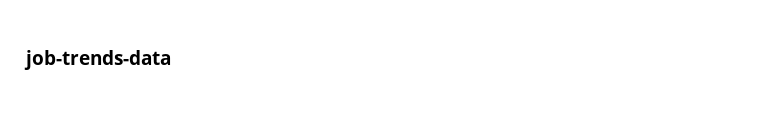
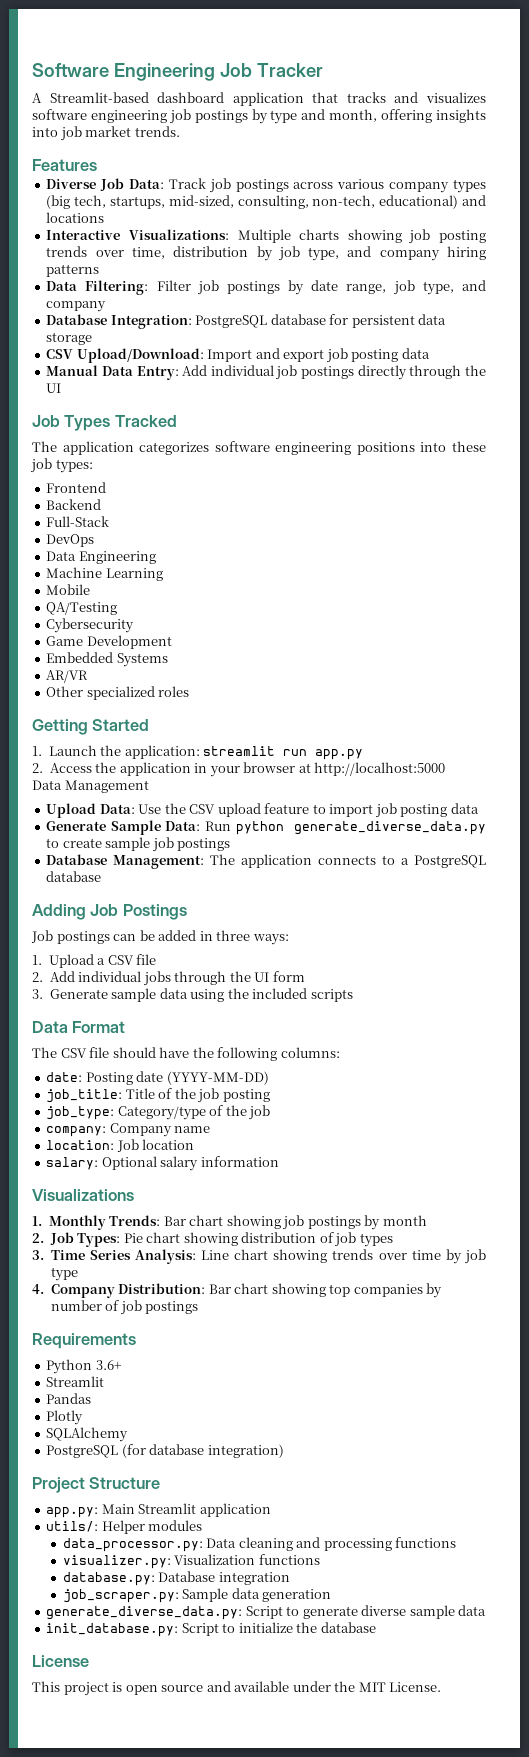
[24,50,171,70] job-trends-data -> [32,63,323,81] [32,92,486,106] [32,109,487,124] [32,126,180,141] [32,159,97,171] [46,178,486,193] [46,195,486,209] [46,212,105,223] [46,229,486,244] [46,246,486,261] [46,264,100,277] [46,280,487,295] [46,301,107,312] [46,314,447,329] [46,332,93,345] [46,348,430,363] [46,365,486,380] [46,383,62,393] [32,415,177,431] [32,441,486,455] [30,458,93,473] [46,482,107,493] [46,499,102,510] [46,516,110,527] [46,534,95,547] [46,551,156,564] [46,567,163,581] [46,584,91,595] [46,602,118,615] [46,618,135,633] [46,635,172,649] [46,652,168,667] [46,670,89,683] [46,686,190,700] [32,719,150,735] [32,745,364,760] [32,762,446,777] [32,780,149,793] [46,803,479,818] [46,820,486,835] [46,837,231,852] [46,854,486,869] [46,871,102,882] [32,904,187,920] [31,930,289,945] [32,954,157,968] [32,971,305,986] [32,988,353,1002] [32,1021,126,1033] [32,1047,340,1061] [46,1071,269,1085] [46,1088,270,1103] [46,1105,271,1120] [46,1123,211,1137] [46,1139,195,1152] [46,1156,279,1171] [32,1189,134,1201] [32,1215,427,1230] [32,1232,393,1247] [32,1249,486,1264] [50,1267,78,1281] [32,1283,443,1298] [50,1300,199,1315] [32,1333,136,1349] [46,1359,122,1374] [46,1376,105,1387] [46,1393,92,1404] [46,1410,84,1425] [46,1427,129,1442] [46,1444,284,1458] [32,1477,161,1493] [46,1503,271,1518] [46,1520,203,1534] [62,1537,457,1552] [62,1554,320,1569] [62,1571,290,1586] [62,1588,332,1603] [46,1605,487,1620] [46,1622,376,1637] [32,1655,89,1667] [32,1681,442,1696] Software Engineering Job Tracker // A Streamlit-based dashboard application that tracks and visualizes software engineering job postings by type and month, offering insights into job market trends. // Features // Diverse Job Data: Track job postings across various company types (big tech, startups, mid-sized, consulting, non-tech, educational) and locations // Interactive Visualizations: Multiple charts showing job posting trends over time, distribution by job type, and company hiring patterns // Data Filtering: Filter job postings by date range, job type, and company // Database Integration: PostgreSQL database for persistent data storage // CSV Upload/Download: Import and export job posting data // Manual Data Entry: Add individual job postings directly through the UI // Job Types Tracked // The application categorizes software engineering positions into these job types: // Frontend // Backend // Full-Stack // DevOps // Data Engineering // Machine Learning // Mobile // QA/Testing // Cybersecurity // Game Development // Embedded Systems // AR/VR // Other specialized roles // Getting Started // 1. Launch the application: streamlit run app.py // 2. Access the application in your browser at http://localhost:5000 // Data Management // Upload Data: Use the CSV upload feature to import job posting data // Generate Sample Data: Run python generate_diverse_data.py to create sample job postings // Database Management: The application connects to a PostgreSQL database // Adding Job Postings // Job postings can be added in three ways: // 1. Upload a CSV file // 2. Add individual jobs through the UI form // 3. Generate sample data using the included scripts // Data Format // The CSV file should have the following columns: // date: Posting date (YYYY-MM-DD) // job_title: Title of the job posting // job_type: Category/type of the job // company: Company name // location: Job location // salary: Optional salary information // Visualizations // 1. Monthly Trends: Bar chart showing job postings by month // 2. Job Types: Pie chart showing distribution of job types // 3. Time Series Analysis: Line chart showing trends over time by job type // 4. Company Distribution: Bar chart showing top companies by number of job postings // Requirements // Python 3.6+ // Streamlit // Pandas // Plotly // SQLAlchemy // PostgreSQL (for database integration) // Project Structure // app.py: Main Streamlit application // utils/: Helper modules // data_processor.py: Data cleaning and processing functions // visualizer.py: Visualization functions // database.py: Database integration // job_scraper.py: Sample data generation // generate_diverse_data.py: Script to generate diverse sample data // init_database.py: Script to initialize the database // License // This project is open source and available under the MIT License.

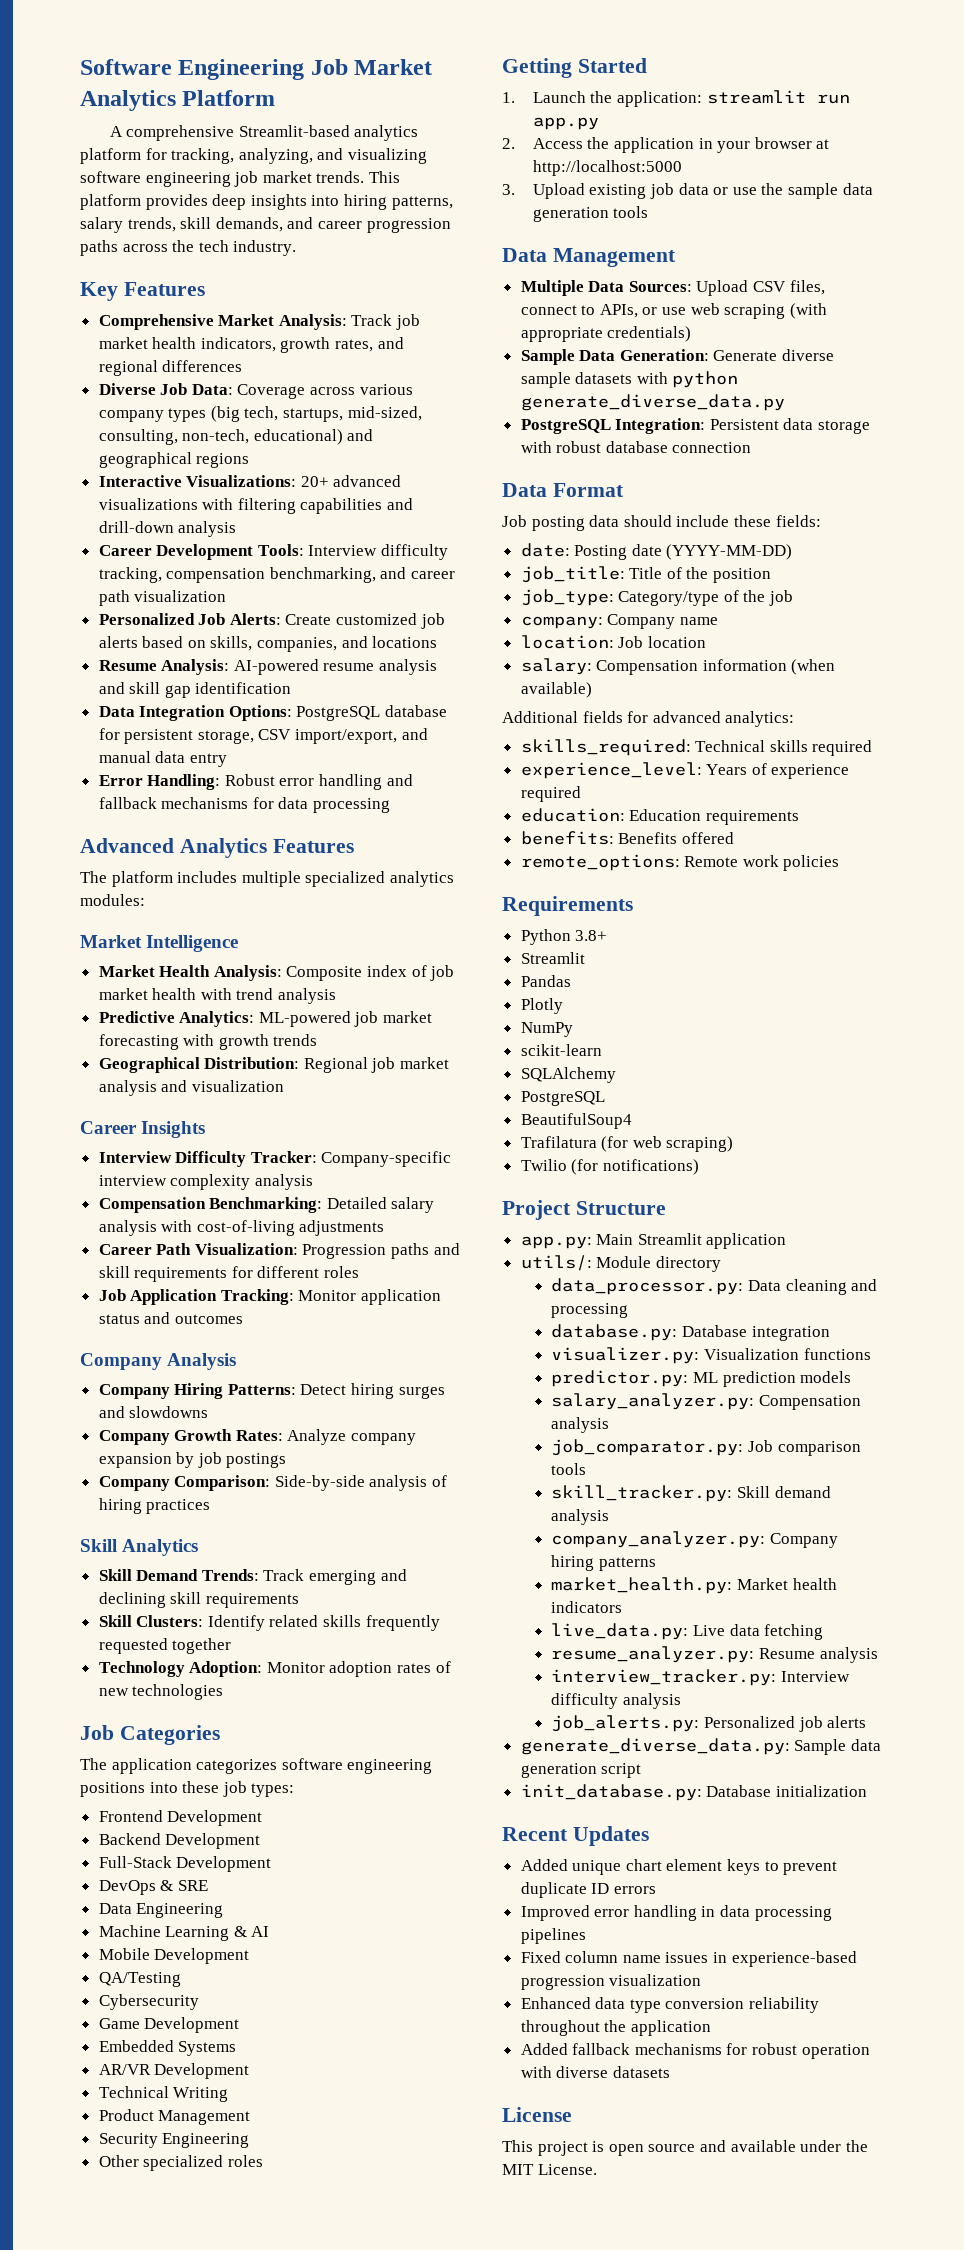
[256,63,323,77] [32,92,486,106] [32,109,487,124] [32,126,180,141] [32,159,97,171] Tracker // A Streamlit-based dashboard application that tracks and visualizes software engineering job postings by type and month, offering insights into job market trends. // Features -> [354,59,433,75] [80,90,276,111] [109,125,419,141] [80,148,427,164] [80,171,400,187] [80,194,453,210] [80,217,451,233] [80,240,297,256] [80,282,205,301] [98,314,421,330] [98,337,404,353] [98,360,243,376] Market Analytics Platform // A comprehensive Streamlit-based analytics platform for tracking, analyzing, and visualizing software engineering job market trends. This platform provides deep insights into hiring patterns, salary trends, skill demands, and career progression paths across the tech industry. // Key Features // Comprehensive Market Analysis: Track job market health indicators, growth rates, and regional differences
[168,178,289,193] Track job postings -> [237,384,306,399] Coverage
[46,212,105,223] locations -> [98,452,250,468] geographical regions
[237,229,486,244] [46,246,486,261] [46,264,100,277] [46,280,487,295] [46,301,107,312] [46,314,447,329] [46,332,93,345] [46,348,430,363] [46,365,486,380] [46,383,62,393] [32,415,177,431] Multiple charts showing job posting trends over time, distribution by job type, and company hiring patterns // Data Filtering: Filter job postings by date range, job type, and company // Database Integration: PostgreSQL database for persistent data storage // CSV Upload/Download: Import and export job posting data // Manual Data Entry: Add individual job postings directly through the UI // Job Types Tracked -> [300,475,402,487] [98,498,414,514] [98,521,237,537] [98,544,449,560] [98,567,456,583] [98,590,227,606] [98,613,445,629] [98,636,438,652] [98,659,438,675] [98,682,292,698] [98,705,448,721] [98,728,428,744] [98,751,227,767] [98,774,413,790] [98,797,391,813] [80,838,354,858] [80,871,454,887] [80,894,145,906] [80,935,239,952] [98,965,455,981] [98,988,337,1004] [98,1011,433,1027] [98,1034,318,1050] [98,1057,450,1073] [98,1080,284,1096] [80,1121,206,1138] [98,1151,452,1167] [98,1174,313,1190] [98,1197,435,1213] [98,1220,385,1236] [98,1243,460,1259] [98,1266,360,1282] [98,1289,442,1305] [98,1312,243,1324] [80,1353,237,1370] [98,1383,445,1399] [98,1406,209,1418] [98,1429,417,1445] [98,1452,287,1468] [98,1475,448,1491] [98,1498,211,1514] [80,1539,199,1556] [98,1569,407,1585] [98,1592,299,1608] [98,1615,440,1631] [98,1638,232,1654] [98,1661,451,1677] [98,1684,224,1700] [80,1725,220,1745] 20+ advanced visualizations with filtering capabilities and drill-down analysis // Career Development Tools: Interview difficulty tracking, compensation benchmarking, and career path visualization // Personalized Job Alerts: Create customized job alerts based on skills, companies, and locations // Resume Analysis: AI-powered resume analysis and skill gap identification // Data Integration Options: PostgreSQL database for persistent storage, CSV import/export, and manual data entry // Error Handling: Robust error handling and fallback mechanisms for data processing // Advanced Analytics Features // The platform includes multiple specialized analytics modules: // Market Intelligence // Market Health Analysis: Composite index of job market health with trend analysis // Predictive Analytics: ML-powered job market forecasting with growth trends // Geographical Distribution: Regional job market analysis and visualization // Career Insights // Interview Difficulty Tracker: Company-specific interview complexity analysis // Compensation Benchmarking: Detailed salary analysis with cost-of-living adjustments // Career Path Visualization: Progression paths and skill requirements for different roles // Job Application Tracking: Monitor application status and outcomes // Company Analysis // Company Hiring Patterns: Detect hiring surges and slowdowns // Company Growth Rates: Analyze company expansion by job postings // Company Comparison: Side-by-side analysis of hiring practices // Skill Analytics // Skill Demand Trends: Track emerging and declining skill requirements // Skill Clusters: Identify related skills frequently requested together // Technology Adoption: Monitor adoption rates of new technologies // Job Categories
(107, 487) none -> [167,1810,263,1826] Development
(102, 504) none -> [165,1833,261,1849] Development
(110, 521) none -> [176,1856,272,1872] Development
(95, 540) none -> [160,1880,208,1891] & SRE
(163, 574) none -> [233,1926,270,1937] & AI
(91, 589) none -> [154,1948,250,1964] Development
(89, 676) none -> [154,2063,250,2079] [98,2086,229,2102] [98,2109,251,2125] [98,2133,250,2148] Development // Technical Writing // Product Management // Security Engineering
[32,780,149,793] [46,803,479,818] [46,820,486,835] [46,837,231,852] [46,854,486,869] [46,871,102,882] [32,904,187,920] [31,930,289,945] [32,954,157,968] [32,971,305,986] [32,988,353,1002] [32,1021,126,1033] [32,1047,340,1061] Data Management // Upload Data: Use the CSV upload feature to import job posting data // Generate Sample Data: Run python generate_diverse_data.py to create sample job postings // Database Management: The application connects to a PostgreSQL database // Adding Job Postings // Job postings can be added in three ways: // 1. Upload a CSV file // 2. Add individual jobs through the UI form // 3. Generate sample data using the included scripts // Data Format // The CSV file should have the following columns: -> [502,183,873,199] [532,206,649,222] [502,248,676,267] [520,280,825,296] [520,303,827,319] [520,326,692,342] [520,349,835,365] [520,371,739,388] [520,394,785,411] [520,418,871,434] [520,441,752,453] [502,483,624,497] [502,515,821,531] 3. Upload existing job data or use the sample data generation tools // Data Management // Multiple Data Sources: Upload CSV files, connect to APIs, or use web scraping (with appropriate credentials) // Sample Data Generation: Generate diverse sample datasets with python generate_diverse_data.py // PostgreSQL Integration: Persistent data storage with robust database connection // Data Format // Job posting data should include these fields:
[197,1088,270,1103] job posting -> [713,568,772,583] position
[101,1156,199,1171] Optional salary -> [596,660,699,675] Compensation
[32,1189,134,1201] [32,1215,427,1230] [32,1232,393,1247] [32,1249,486,1264] [50,1267,78,1281] [32,1283,443,1298] [50,1300,199,1315] // Visualizations // 1. Monthly Trends: Bar chart showing job postings by month // 2. Job Types: Pie chart showing distribution of job types // 3. Time Series Analysis: Line chart showing trends over time by job type // 4. Company Distribution: Bar chart showing top companies by number of job postings -> [791,659,836,675] [520,682,592,698] [502,711,795,727] [520,739,873,756] [520,762,850,779] [520,786,581,802] [520,808,799,825] [520,831,734,845] [520,854,840,871] (when available) // Additional fields for advanced analytics: // skills_required: Technical skills required // experience_level: Years of experience required // education: Education requirements // benefits: Benefits offered // remote_options: Remote work policies
[95,1360,122,1370] 3.6+ -> [575,930,608,941] 3.8+
(84, 1417) none -> [520,1022,573,1037] [520,1044,602,1056] // NumPy // scikit-learn
[121,1444,284,1458] (for database integration) -> [520,1113,632,1129] [520,1136,734,1152] [520,1159,699,1175] // BeautifulSoup4 // Trafilatura (for web scraping) // Twilio (for notifications)
[101,1520,203,1534] Helper modules -> [596,1256,721,1272] Module directory
[395,1537,457,1548] functions -> [551,1324,830,1341] // database.py: Database integration
[62,1571,290,1586] [62,1588,332,1603] [46,1605,487,1620] [46,1622,376,1637] database.py: Database integration // job_scraper.py: Sample data generation // generate_diverse_data.py: Script to generate diverse sample data // init_database.py: Script to initialize the database -> [551,1370,852,1387] [551,1393,862,1410] [551,1417,610,1433] [551,1439,861,1456] [551,1463,587,1475] [551,1485,831,1502] [551,1509,610,1525] [551,1531,839,1548] [551,1555,657,1571] [551,1577,837,1594] [551,1601,623,1613] [551,1623,824,1640] [551,1646,878,1663] [551,1669,851,1686] [551,1693,682,1709] [551,1715,867,1732] [520,1738,881,1755] [520,1763,642,1778] [520,1784,867,1801] [502,1826,649,1846] [520,1859,838,1875] [520,1882,656,1898] [520,1905,832,1921] [520,1928,586,1944] [520,1951,857,1967] [520,1974,702,1990] [520,1997,820,2013] [520,2020,711,2036] [520,2043,870,2059] [520,2066,670,2078] predictor.py: ML prediction models // salary_analyzer.py: Compensation analysis // job_comparator.py: Job comparison tools // skill_tracker.py: Skill demand analysis // company_analyzer.py: Company hiring patterns // market_health.py: Market health indicators // live_data.py: Live data fetching // resume_analyzer.py: Resume analysis // interview_tracker.py: Interview difficulty analysis // job_alerts.py: Personalized job alerts // generate_diverse_data.py: Sample data generation script // init_database.py: Database initialization // Recent Updates // Added unique chart element keys to prevent duplicate ID errors // Improved error handling in data processing pipelines // Fixed column name issues in experience-based progression visualization // Enhanced data type conversion reliability throughout the application // Added fallback mechanisms for robust operation with diverse datasets

